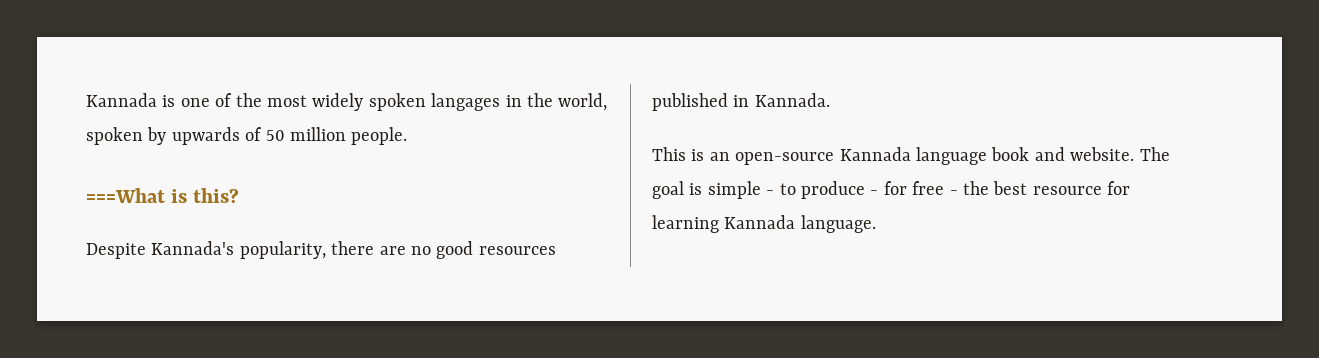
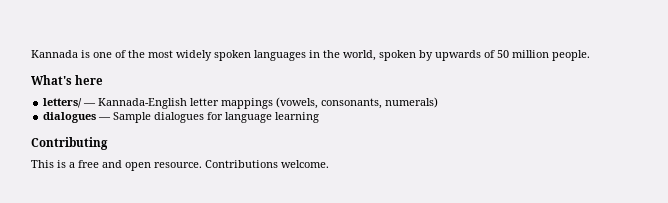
[431,93,501,111] langages -> [254,50,306,61] languages
[86,188,240,203] [86,241,556,259] [652,93,830,111] [652,147,1170,165] [652,181,1131,199] [652,215,876,233] ===What is this? // Despite Kannada's popularity, there are no good resources published in Kannada. // This is an open-source Kannada language book and website. The goal is simple - to produce - for free - the best resource for learning Kannada language. -> [31,75,104,85] [43,97,439,109] [43,112,320,123] [31,137,108,150] [31,160,329,171] What's here // letters/ — Kannada-English letter mappings (vowels, consonants, numerals) // dialogues — Sample dialogues for language learning // Contributing // This is a free and open resource. Contributions welcome.

